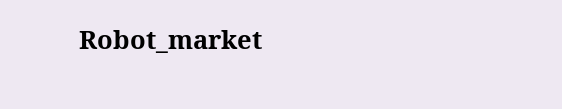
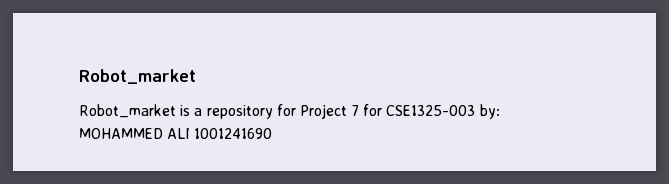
[79,30,262,53] Robot_market -> [79,69,196,84] [79,104,500,119] [79,128,273,139] Robot_market // Robot_market is a repository for Project 7 for CSE1325-003 by: MOHAMMED ALI 1001241690

